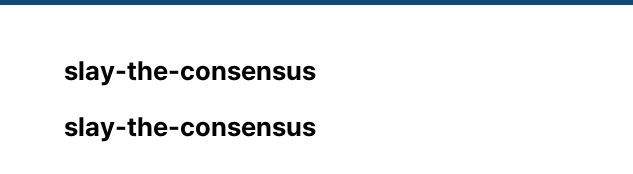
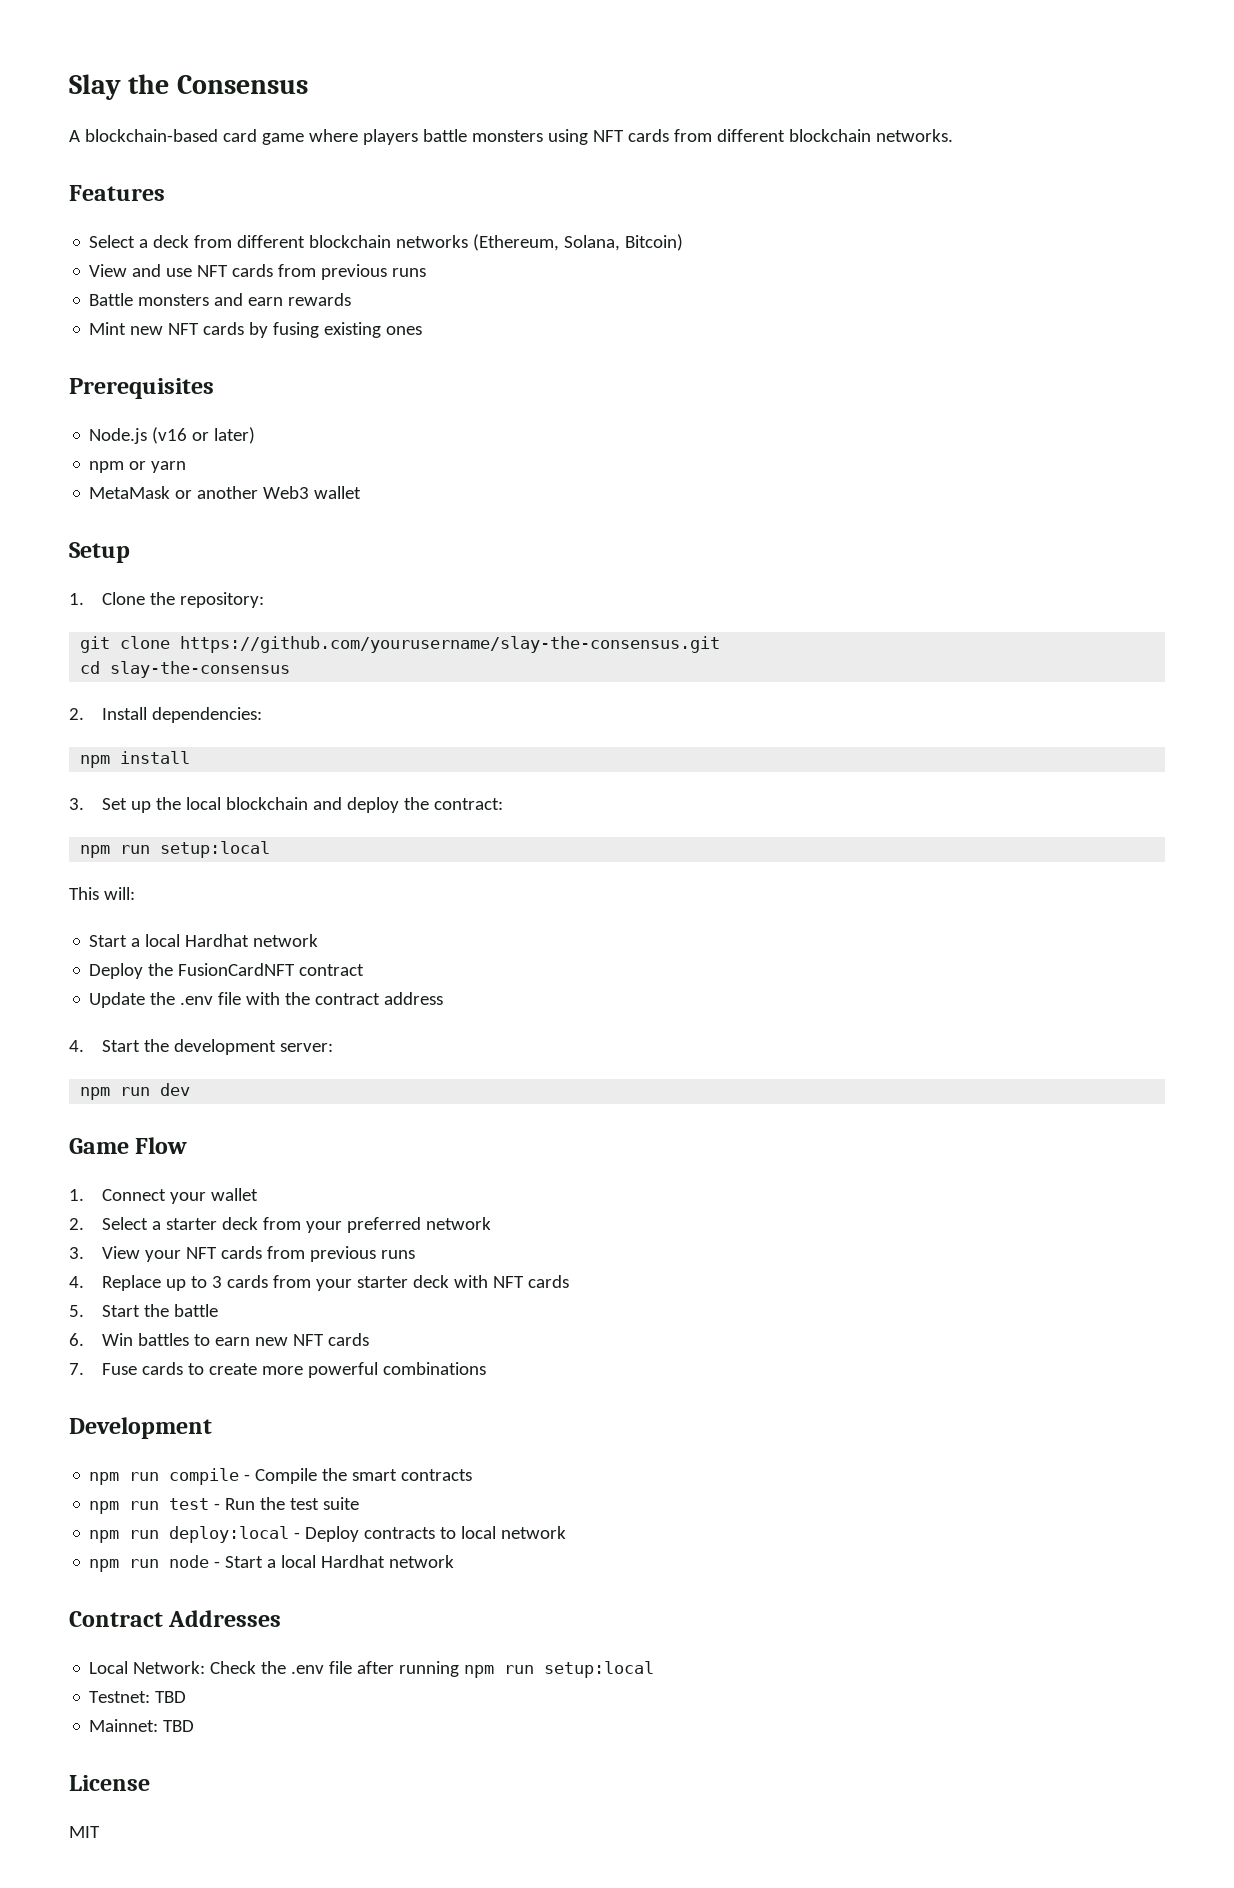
[64,61,316,86] [64,117,316,142] slay-the-consensus // slay-the-consensus -> [69,74,308,100] [69,129,953,145] [69,185,165,201] [89,234,684,251] [89,264,427,280] [89,293,352,306] [89,322,423,338] [69,378,214,399] [89,427,256,444] [89,461,187,473] [89,486,362,499] [69,542,130,563] [69,592,264,608] [80,636,721,653] [80,661,291,678] [69,707,262,723] [80,751,191,768] [69,797,503,813] [80,841,271,858] [69,887,135,900] [89,934,319,947] [89,963,365,979] [89,992,444,1008] [69,1039,333,1055] [80,1083,191,1100] [69,1137,188,1154] [69,1188,258,1204] [69,1217,491,1233] [69,1246,415,1262] [69,1275,569,1291] [69,1304,218,1317] [69,1333,369,1346] [69,1362,486,1378] [69,1417,212,1439] [89,1468,473,1485] [89,1497,360,1514] [89,1526,567,1543] [89,1555,455,1572] [69,1610,282,1627] [89,1661,655,1678] [89,1691,187,1703] [89,1719,195,1732] [69,1775,150,1791] [69,1826,100,1838] Slay the Consensus // A blockchain-based card game where players battle monsters using NFT cards from different blockchain networks. // Features // Select a deck from different blockchain networks (Ethereum, Solana, Bitcoin) // View and use NFT cards from previous runs // Battle monsters and earn rewards // Mint new NFT cards by fusing existing ones // Prerequisites // Node.js (v16 or later) // npm or yarn // MetaMask or another Web3 wallet // Setup // 1. Clone the repository: // git clone https://github.com/yourusername/slay-the-consensus.git // cd slay-the-consensus // 2. Install dependencies: // npm install // 3. Set up the local blockchain and deploy the contract: // npm run setup:local // This will: // Start a local Hardhat network // Deploy the FusionCardNFT contract // Update the .env file with the contract address // 4. Start the development server: // npm run dev // Game Flow // 1. Connect your wallet // 2. Select a starter deck from your preferred network // 3. View your NFT cards from previous runs // 4. Replace up to 3 cards from your starter deck with NFT cards // 5. Start the battle // 6. Win battles to earn new NFT cards // 7. Fuse cards to create more powerful combinations // Development // npm run compile - Compile the smart contracts // npm run test - Run the test suite // npm run deploy:local - Deploy contracts to local network // npm run node - Start a local Hardhat network // Contract Addresses // Local Network: Check the .env file after running npm run setup:local // Testnet: TBD // Mainnet: TBD // License // MIT

